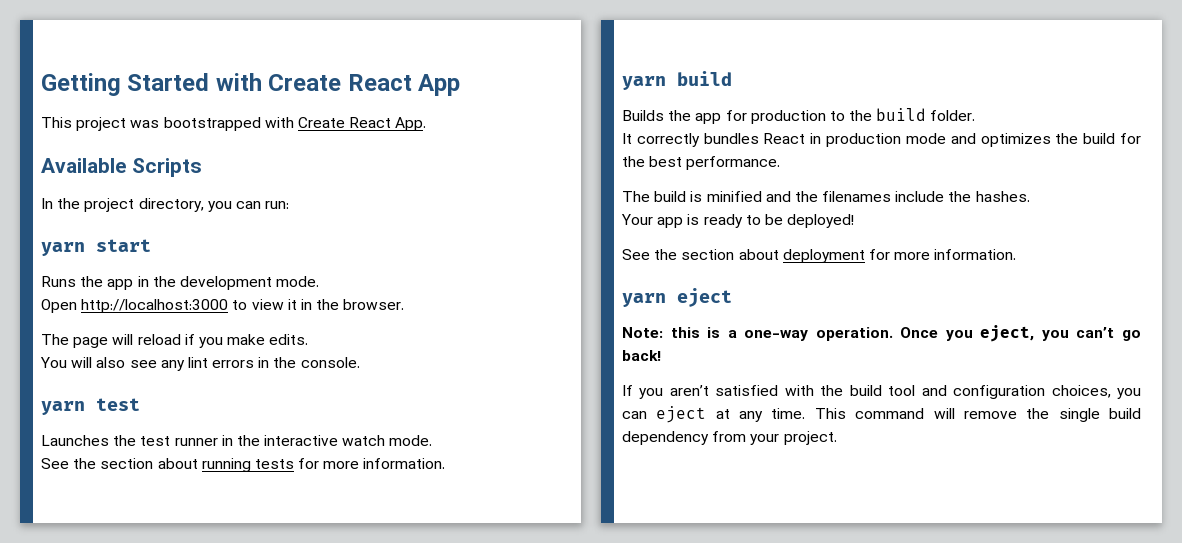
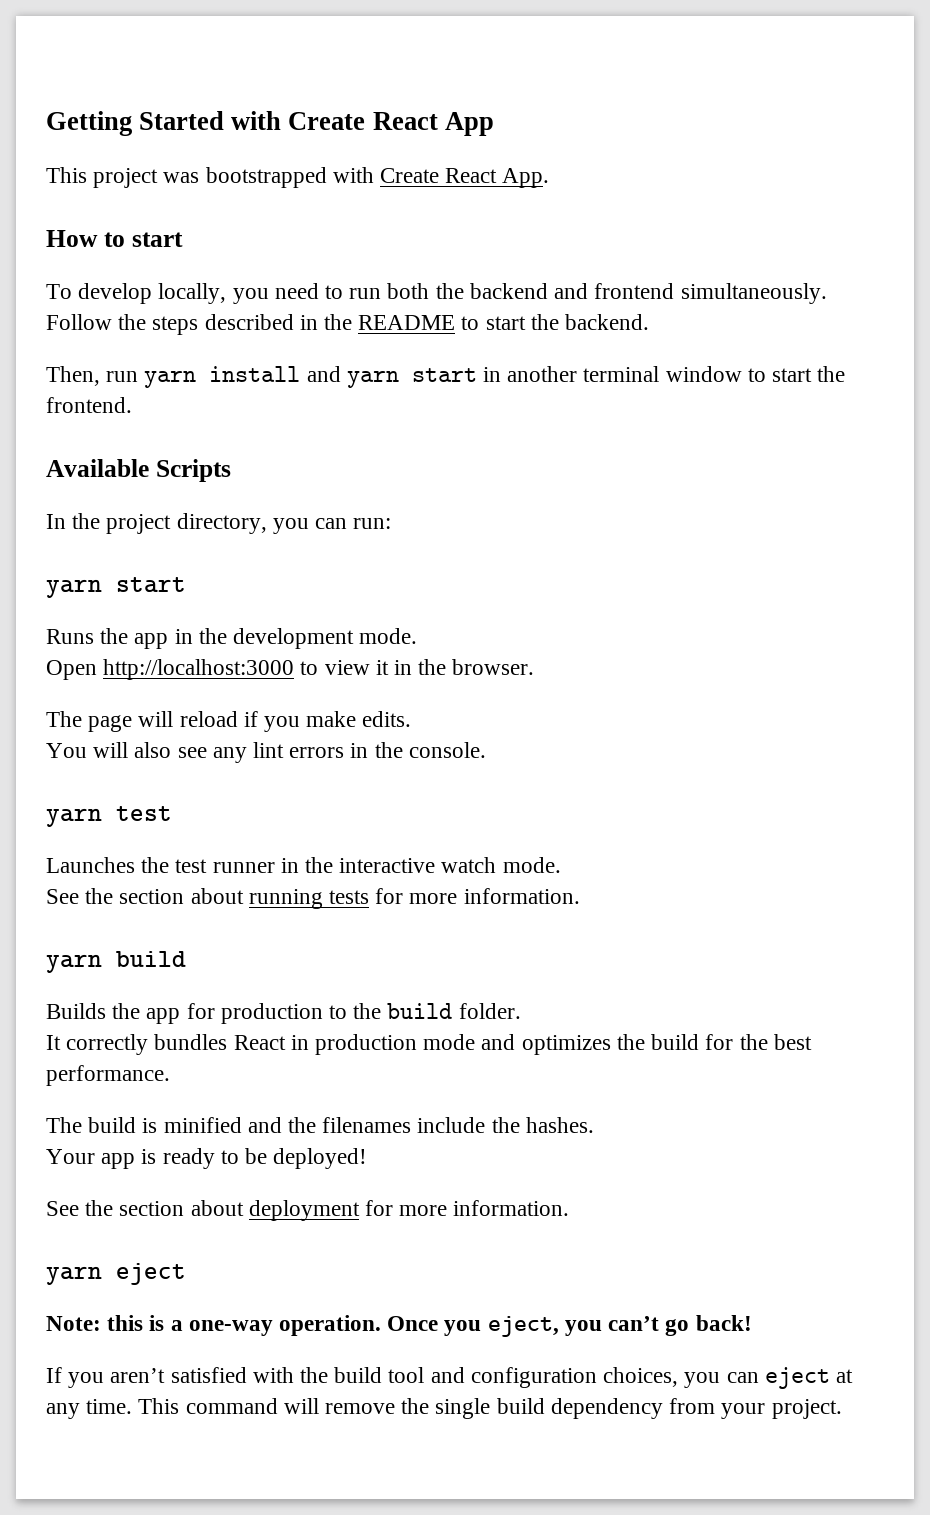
(427, 124) none -> [46,230,183,247] [46,283,827,304] [46,314,650,335] [46,366,846,388] [46,397,132,413] // How to start // To develop locally, you need to run both the backend and frontend simultaneously. Follow the steps described in the README to start the backend. // Then, run yarn install and yarn start in another terminal window to start the frontend.

